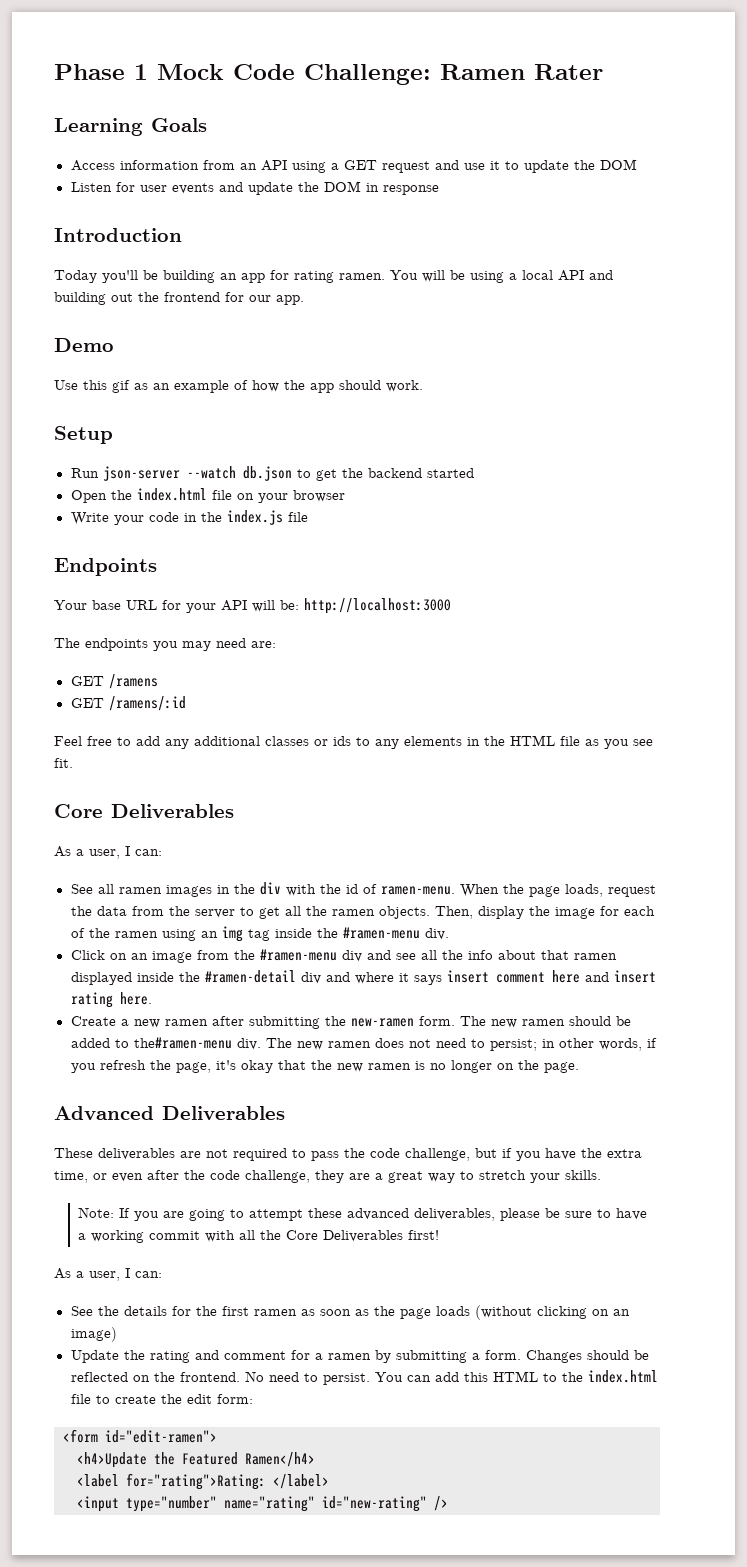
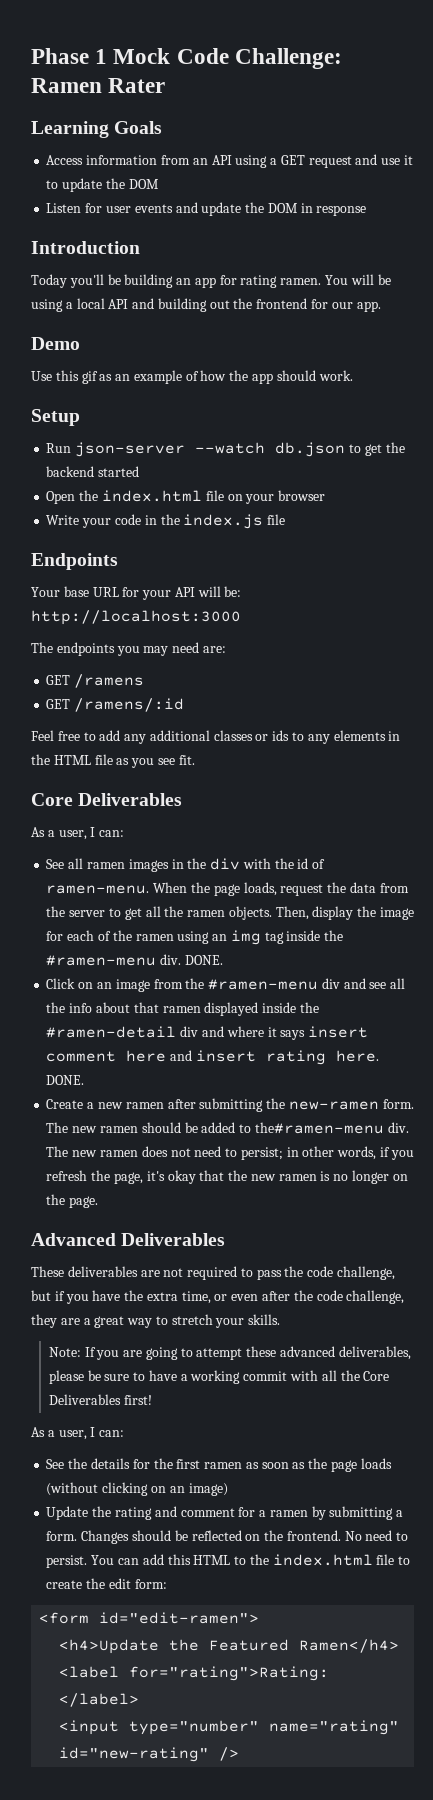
(449, 934) none -> [184,955,223,965] DONE.
(152, 998) none -> [46,1075,85,1085] DONE.

